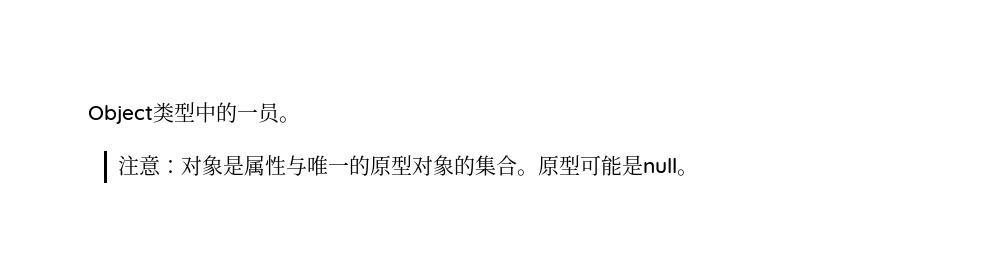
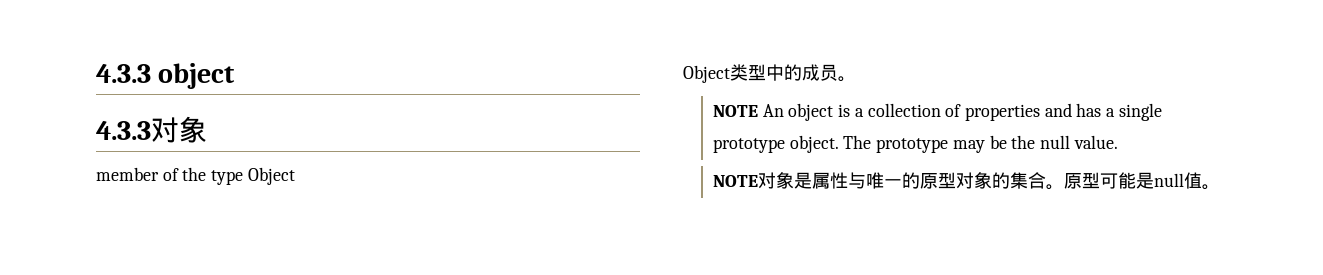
(88, 114) none -> [96,63,236,89] [96,116,207,143] [96,167,295,185] 4.3.3 object // 4.3.3对象 // member of the type Object //
[237,109,258,120] 一 -> [802,64,820,81] 成
[118,155,182,176] 注意： -> [712,103,1162,121] [712,135,1118,153] [712,175,758,187] NOTE An object is a collection of properties and has a single prototype object. The prototype may be the null value. // NOTE
(678, 165) none -> [1183,172,1202,189] 值

